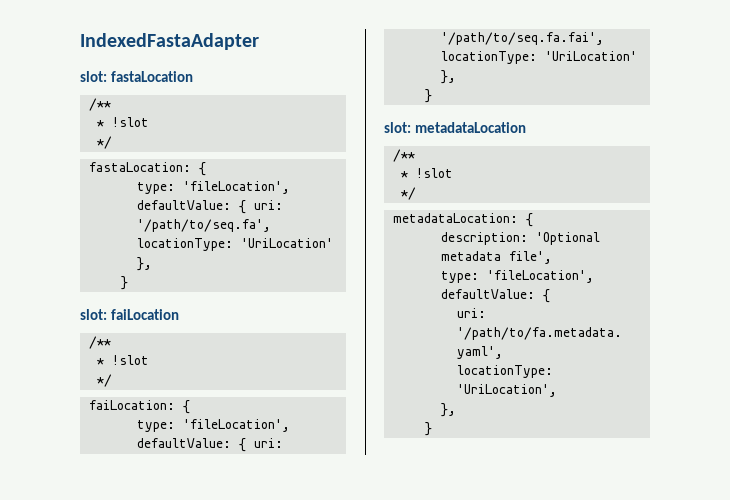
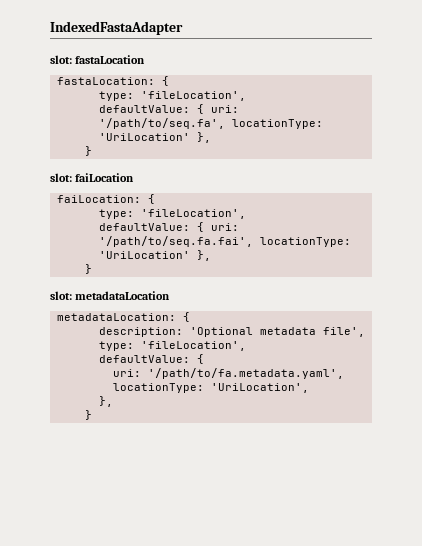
[88,98,111,111] [96,117,149,127] [96,136,112,149] // /** // * !slot // */ -> (146, 59) none
[88,336,111,349] [96,355,149,365] [96,374,112,387] // /** // * !slot // */ -> (135, 177) none
[392,149,415,162] [400,168,453,178] [400,187,416,200] // /** // * !slot // */ -> (171, 295) none

